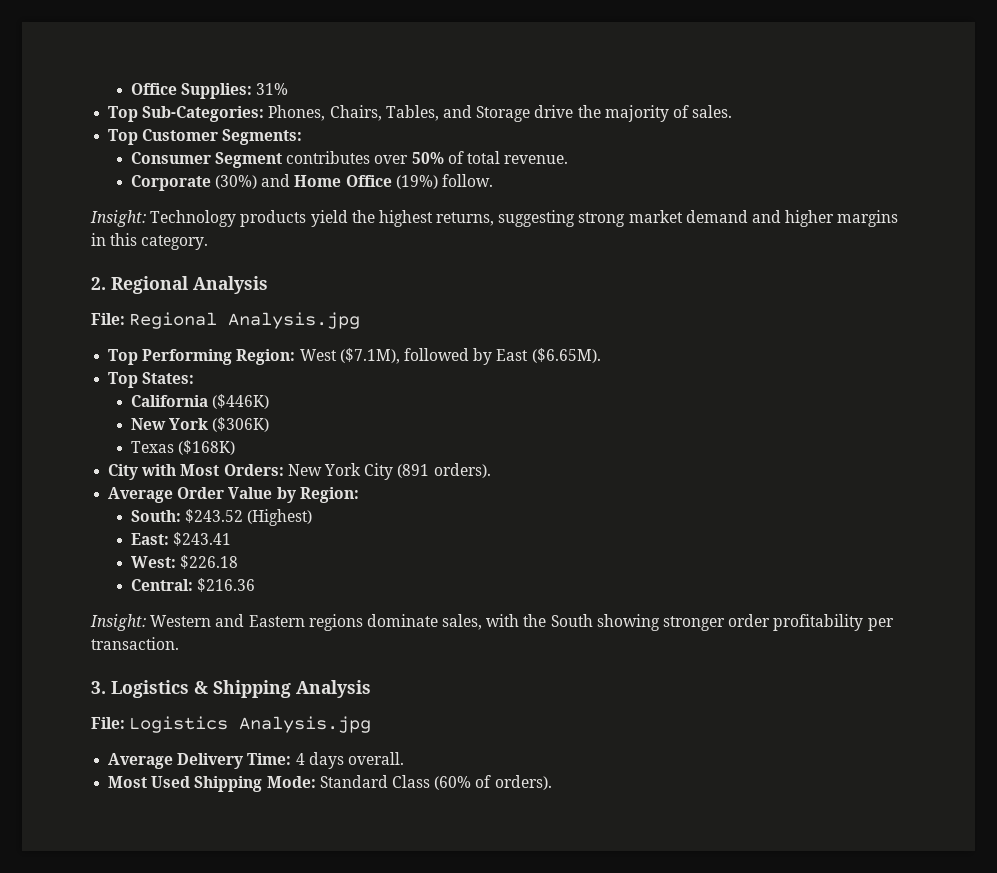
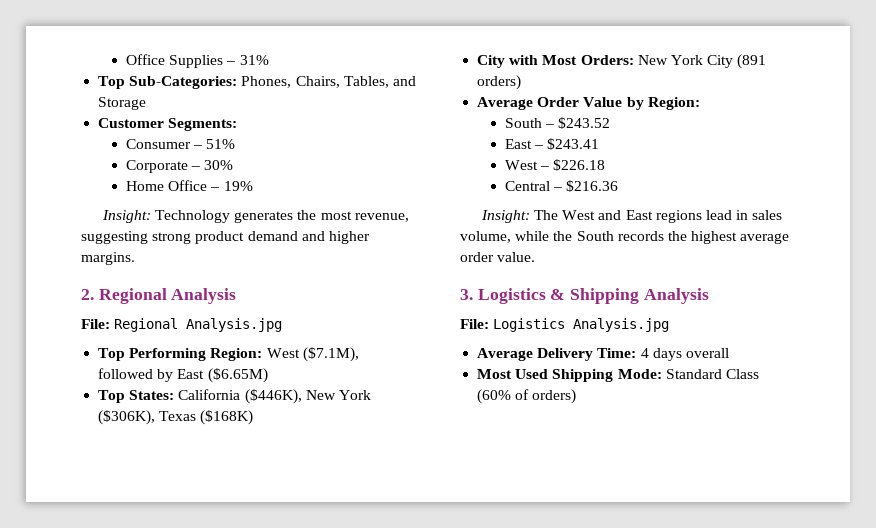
[130,83,252,99] Office Supplies: -> [126,54,236,68] Office Supplies –
[534,105,733,122] [108,129,303,145] [130,151,569,168] [130,174,493,191] [90,210,495,227] drive the majority of sales. // Top Customer Segments: // Consumer Segment contributes over 50% of total revenue. // Corporate (30%) and Home Office (19%) follow. // Insight: Technology products yield the highest returns, -> [98,118,238,131] [126,139,236,149] [126,160,234,173] [126,180,253,191] [101,210,409,223] // Customer Segments: // Consumer – 51% // Corporate – 30% // Home Office – 19% // Insight: Technology generates the most revenue,
[628,210,683,223] market -> [195,231,245,244] product
[837,210,899,227] [91,233,209,250] margins in this category. -> [81,252,135,265] margins.
[531,348,601,363] ($6.65M). -> [207,368,268,383] ($6.65M)
[130,394,269,409] [130,417,270,432] // California ($446K) // New York ($306K) // -> [178,389,371,404] [98,410,156,425] California ($446K), New York ($306K),
[433,463,491,478] orders). -> [477,75,522,90] orders)
[130,510,181,522] South: -> [505,118,555,128] South –
[247,509,313,526] [130,533,169,545] (Highest) // East: -> [505,139,544,149] // East –
[130,556,176,568] West: -> [505,160,550,170] West –
[130,579,193,591] Central: -> [505,181,563,191] Central –
[150,614,894,631] [91,637,179,650] Western and Eastern regions dominate sales, with the South showing stronger order profitability per transaction. -> [534,210,783,223] [460,231,790,244] [460,252,536,262] The West and East regions lead in sales volume, while the South records the highest average order value.
[347,752,404,765] overall. -> [685,348,729,358] overall
[494,775,552,790] orders). -> [532,389,577,404] orders)

